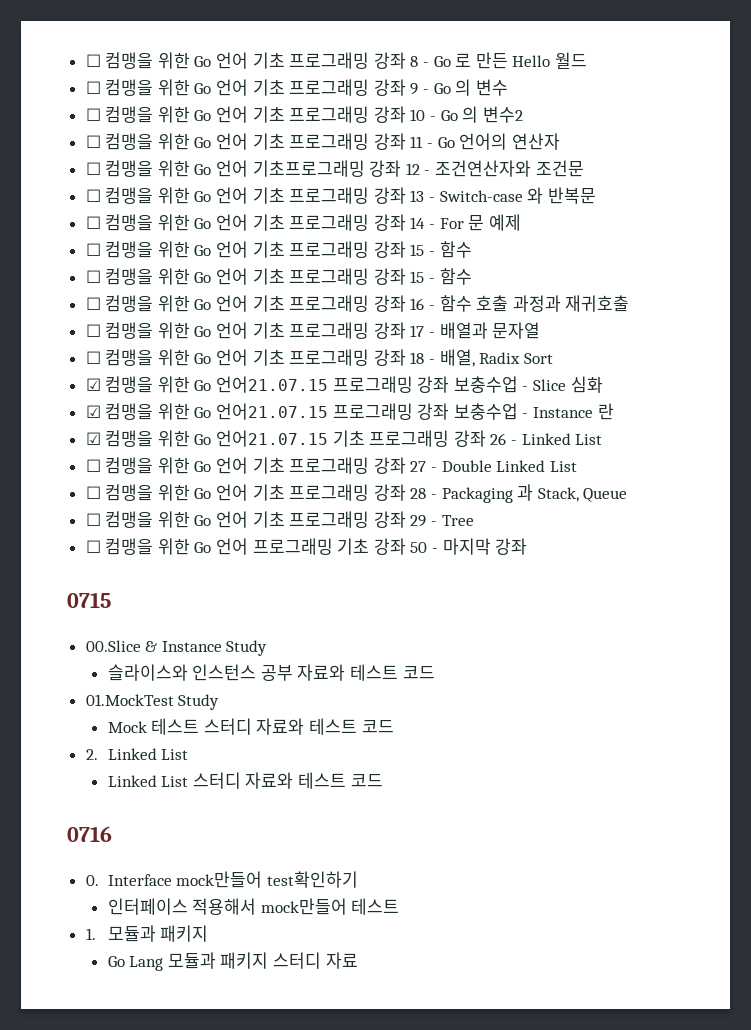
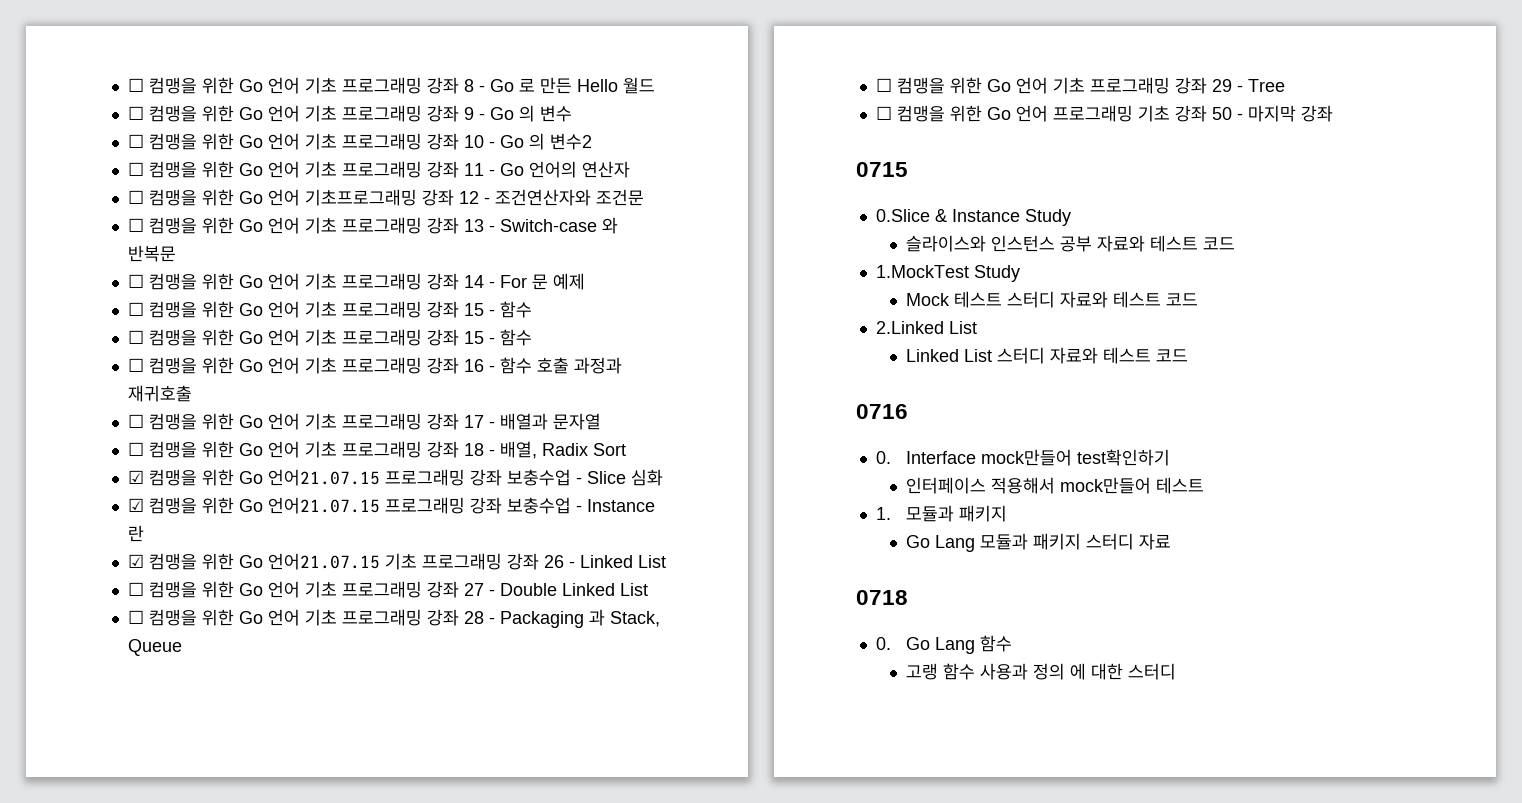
[85,640,141,652] 00.Slice -> [875,209,930,222] 0.Slice
[85,694,174,706] 01.MockTest -> [875,265,969,278] 1.MockTest
[85,748,157,760] 2. Linked -> [875,321,944,334] 2.Linked
(358, 960) none -> [856,590,908,605] [875,635,1013,654] [906,663,1177,680] // 0718 // 0. Go Lang 함수 // 고랭 함수 사용과 정의 에 대한 스터디

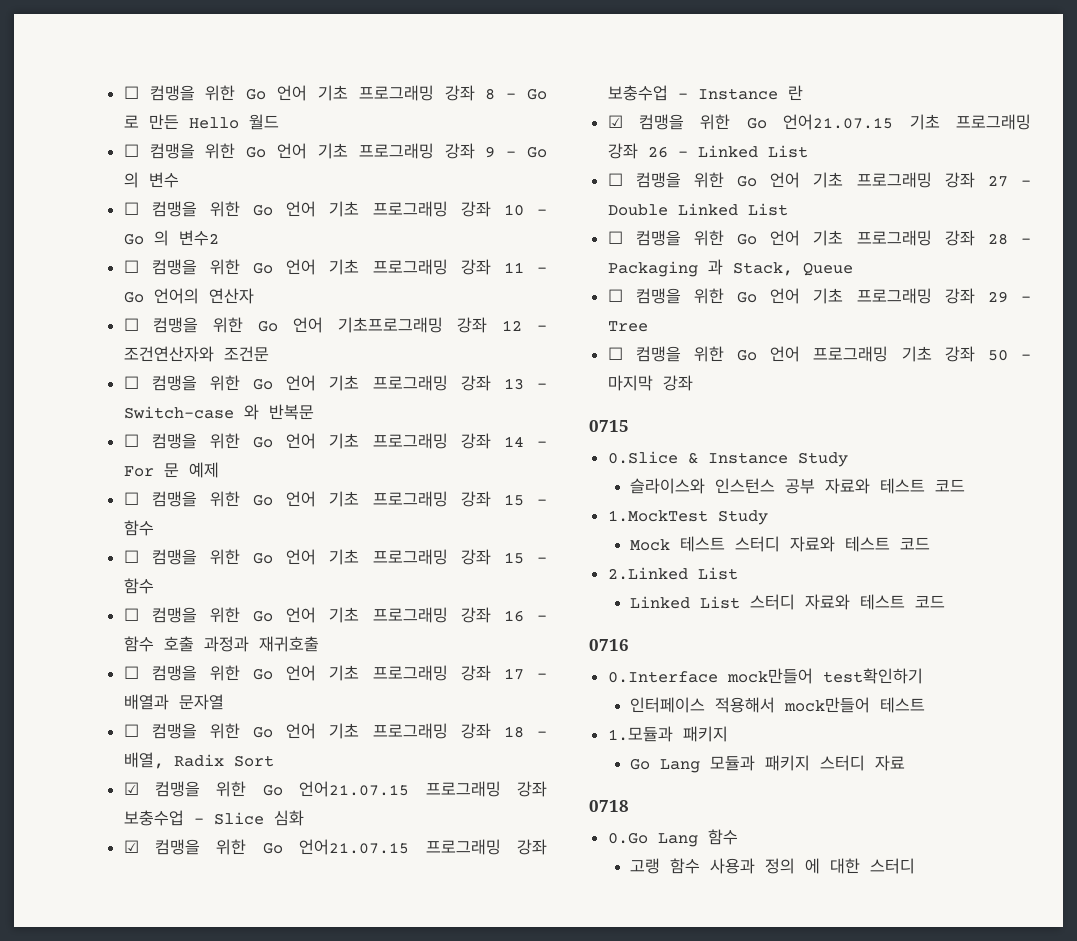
[875,451,977,464] 0. Interface -> [607,671,718,683] 0.Interface
[875,505,955,522] 1. 모듈과 -> [607,726,673,742] 1.모듈과
[875,637,931,650] 0. Go -> [607,832,648,844] 0.Go

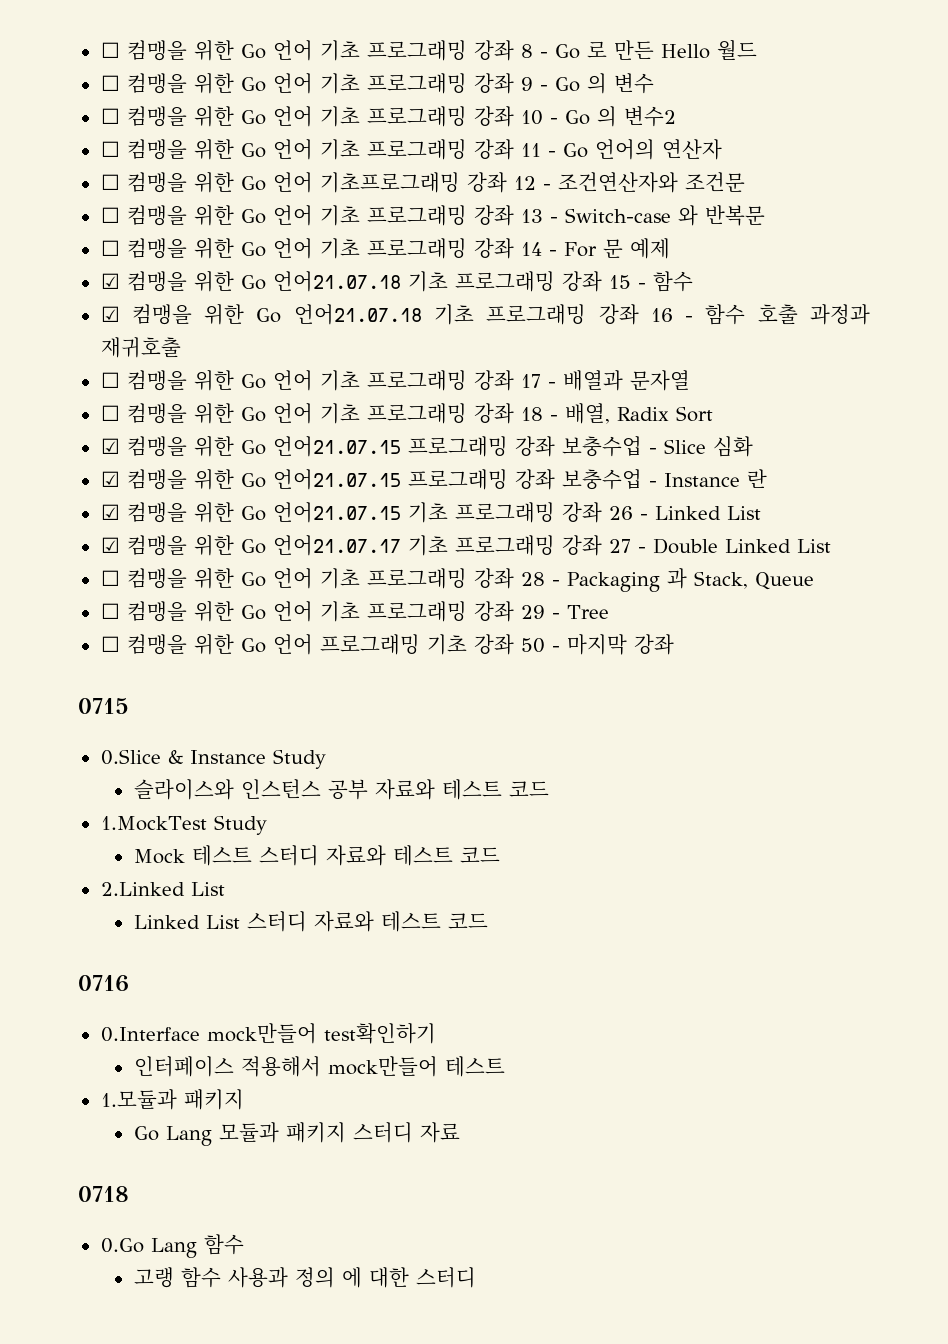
[123,491,547,507] [123,520,154,536] [123,549,547,565] [123,578,154,594] [123,607,317,623] ☐ 컴맹을 위한 Go 언어 기초 프로그래밍 강좌 15 - 함수 // ☐ 컴맹을 위한 Go 언어 기초 프로그래밍 강좌 15 - 함수 // ☐ 컴맹을 위한 Go 언어 -> [100,271,693,292] [100,304,422,325] ☑ 컴맹을 위한 Go 언어21.07.18 기초 프로그래밍 강좌 15 - 함수 // ☑ 컴맹을 위한 Go 언어21.07.18
[607,172,801,188] ☐ 컴맹을 위한 Go 언어 -> [100,535,401,556] ☑ 컴맹을 위한 Go 언어21.07.17

